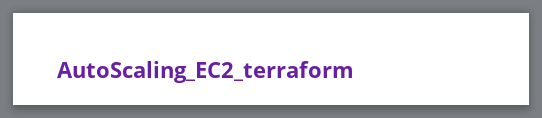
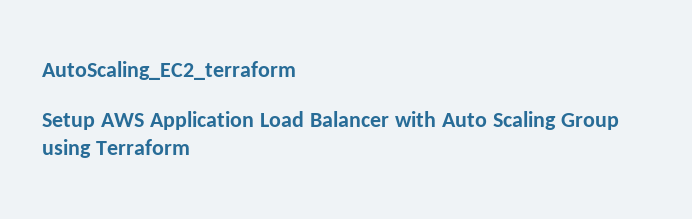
(354, 72) none -> [42,111,619,130] [42,139,190,158] // Setup AWS Application Load Balancer with Auto Scaling Group using Terraform

